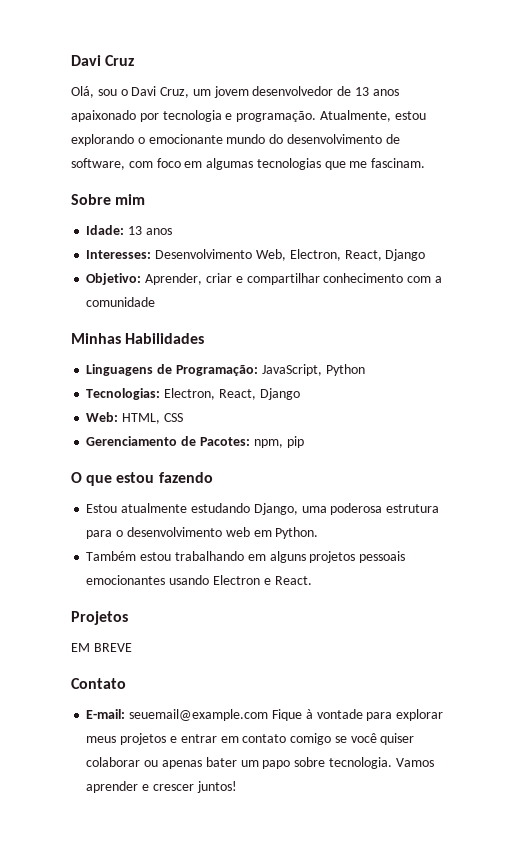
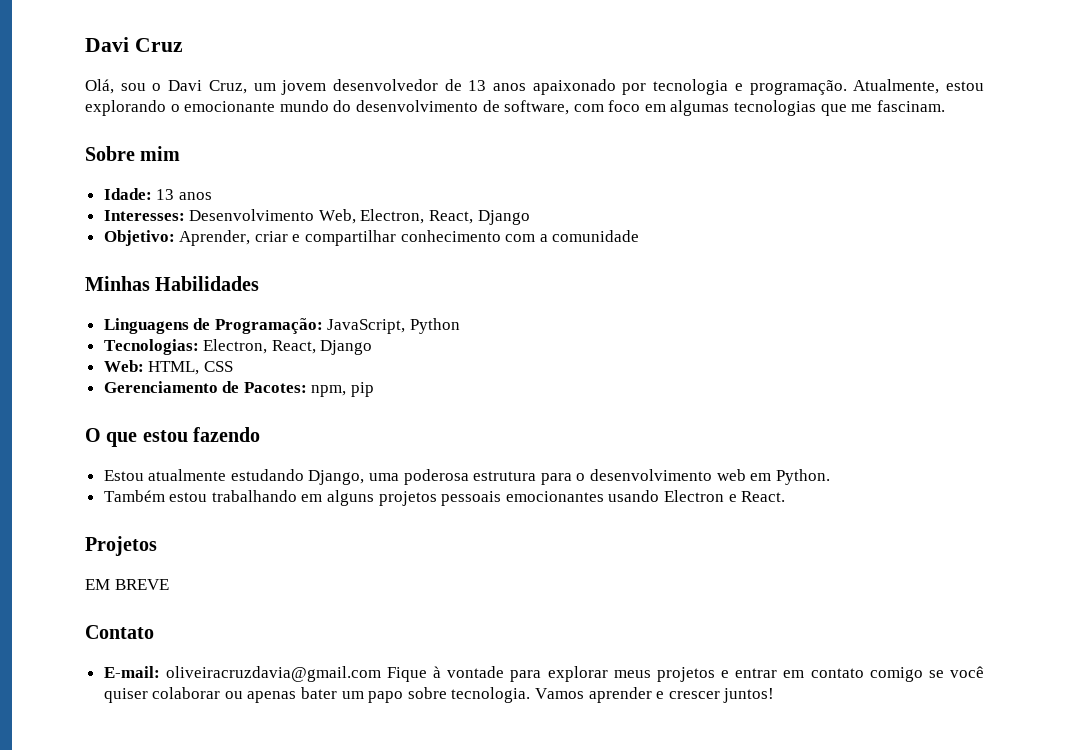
[129,709,269,721] seuemail@example.com -> [165,666,381,682] oliveiracruzdavia@gmail.com

